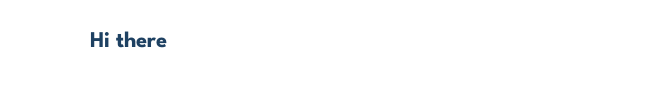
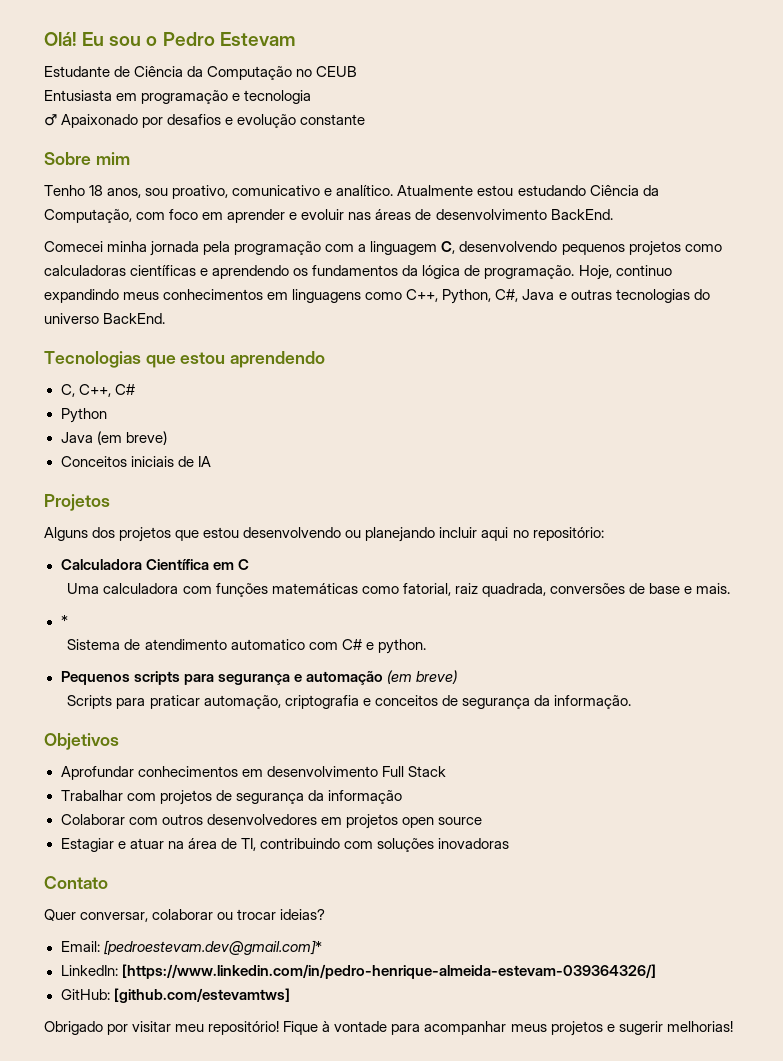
[90,31,168,48] Hi there -> [44,32,296,46] [44,66,358,80] [44,90,312,104] [44,114,366,128] [44,152,130,165] [44,185,659,199] [44,209,613,223] [44,241,722,256] [44,265,672,280] [44,289,710,304] [44,313,166,324] [44,351,326,368] [60,384,135,397] [60,408,107,423] [60,431,167,445] [60,456,211,467] [44,494,110,511] [44,527,604,542] [60,559,249,570] [67,583,731,597] [60,615,68,626] [67,639,426,654] [60,670,457,685] [67,695,631,709] [44,733,119,750] [60,766,446,780] [60,790,402,805] [60,814,482,829] [60,838,510,852] [44,876,108,889] [44,909,326,922] [60,940,322,955] [60,964,656,979] [60,988,290,1003] [44,1021,733,1036] Olá! Eu sou o Pedro Estevam // Estudante de Ciência da Computação no CEUB // Entusiasta em programação e tecnologia // ♂ Apaixonado por desafios e evolução constante // Sobre mim // Tenho 18 anos, sou proativo, comunicativo e analítico. Atualmente estou estudando Ciência da Computação, com foco em aprender e evoluir nas áreas de desenvolvimento BackEnd. // Comecei minha jornada pela programação com a linguagem C, desenvolvendo pequenos projetos como calculadoras científicas e aprendendo os fundamentos da lógica de programação. Hoje, continuo expandindo meus conhecimentos em linguagens como C++, Python, C#, Java e outras tecnologias do universo BackEnd. // Tecnologias que estou aprendendo // C, C++, C# // Python // Java (em breve) // Conceitos iniciais de IA // Projetos // Alguns dos projetos que estou desenvolvendo ou planejando incluir aqui no repositório: // Calculadora Científica em C // Uma calculadora com funções matemáticas como fatorial, raiz quadrada, conversões de base e mais. // * // Sistema de atendimento automatico com C# e python. // Pequenos scripts para segurança e automação (em breve) // Scripts para praticar automação, criptografia e conceitos de segurança da informação. // Objetivos // Aprofundar conhecimentos em desenvolvimento Full Stack // Trabalhar com projetos de segurança da informação // Colaborar com outros desenvolvedores em projetos open source // Estagiar e atuar na área de TI, contribuindo com soluções inovadoras // Contato // Quer conversar, colaborar ou trocar ideias? // Email: [pedroestevam.dev@gmail.com]* // LinkedIn: [https://www.linkedin.com/in/pedro-henrique-almeida-estevam-039364326/] // GitHub: [github.com/estevamtws] // Obrigado por visitar meu repositório! Fique à vontade para acompanhar meus projetos e sugerir melhorias!

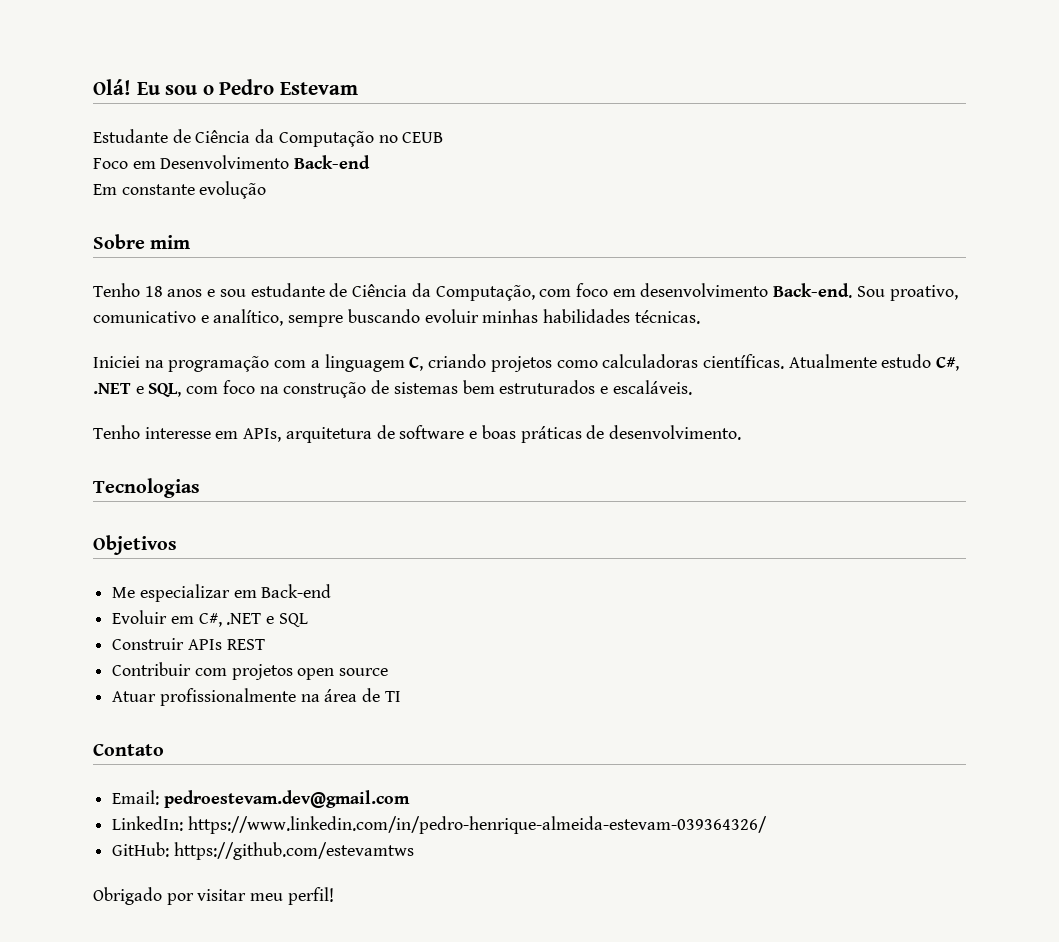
[44,90,312,104] [44,114,234,128] Entusiasta em programação e tecnologia // ♂ Apaixonado por desafios e -> [93,155,371,169] [93,184,195,195] Foco em Desenvolvimento Back-end // Em constante
[300,114,366,125] constante -> (267, 190) none
[107,185,586,199] anos, sou proativo, comunicativo e analítico. Atualmente estou estudando -> [167,283,348,297] anos e sou estudante de
[227,209,613,223] [44,241,231,256] aprender e evoluir nas áreas de desenvolvimento BackEnd. // Comecei minha jornada pela -> [640,283,958,301] [93,309,700,327] [93,356,164,368] desenvolvimento Back-end. Sou proativo, comunicativo e analítico, sempre buscando evoluir minhas habilidades técnicas. // Iniciei na
[459,241,625,255] desenvolvendo pequenos -> [428,354,487,368] criando
[130,265,672,280] [44,289,710,304] [44,313,166,324] [44,351,326,368] [60,384,135,397] [60,408,107,423] [60,431,167,445] [60,456,211,467] [44,494,110,511] [44,527,604,542] [60,559,249,570] [67,583,731,597] [60,615,68,626] [67,639,426,654] [60,670,457,685] [67,695,631,709] [44,733,119,750] [60,766,446,780] [60,790,402,805] [60,814,482,829] [60,838,510,852] [44,876,108,889] [44,909,326,922] científicas e aprendendo os fundamentos da lógica de programação. Hoje, continuo expandindo meus conhecimentos em linguagens como C++, Python, C#, Java e outras tecnologias do universo BackEnd. // Tecnologias que estou aprendendo // C, C++, C# // Python // Java (em breve) // Conceitos iniciais de IA // Projetos // Alguns dos projetos que estou desenvolvendo ou planejando incluir aqui no repositório: // Calculadora Científica em C // Uma calculadora com funções matemáticas como fatorial, raiz quadrada, conversões de base e mais. // * // Sistema de atendimento automatico com C# e python. // Pequenos scripts para segurança e automação (em breve) // Scripts para praticar automação, criptografia e conceitos de segurança da informação. // Objetivos // Aprofundar conhecimentos em desenvolvimento Full Stack // Trabalhar com projetos de segurança da informação // Colaborar com outros desenvolvedores em projetos open source // Estagiar e atuar na área de TI, contribuindo com soluções inovadoras // Contato // Quer conversar, colaborar ou trocar ideias? -> [702,354,960,371] [93,380,692,398] [93,425,741,443] [93,478,200,498] [93,535,177,555] [112,584,332,602] [112,610,308,627] [112,638,265,650] [112,662,389,680] [112,688,401,706] [93,743,164,756] científicas. Atualmente estudo C#, .NET e SQL, com foco na construção de sistemas bem estruturados e escaláveis. // Tenho interesse em APIs, arquitetura de software e boas práticas de desenvolvimento. // Tecnologias // Objetivos // Me especializar em Back-end // Evoluir em C#, .NET e SQL // Construir APIs REST // Contribuir com projetos open source // Atuar profissionalmente na área de TI // Contato
[103,940,322,955] [pedroestevam.dev@gmail.com]* -> [163,790,410,808] pedroestevam.dev@gmail.com
[121,964,656,979] [https://www.linkedin.com/in/pedro-henrique-almeida-estevam-039364326/] -> [187,816,767,834] https://www.linkedin.com/in/pedro-henrique-almeida-estevam-039364326/
[113,988,290,1003] [github.com/estevamtws] -> [173,842,414,860] https://github.com/estevamtws
[208,1021,733,1036] repositório! Fique à vontade para acompanhar meus projetos e sugerir melhorias! -> [287,887,334,905] perfil!

